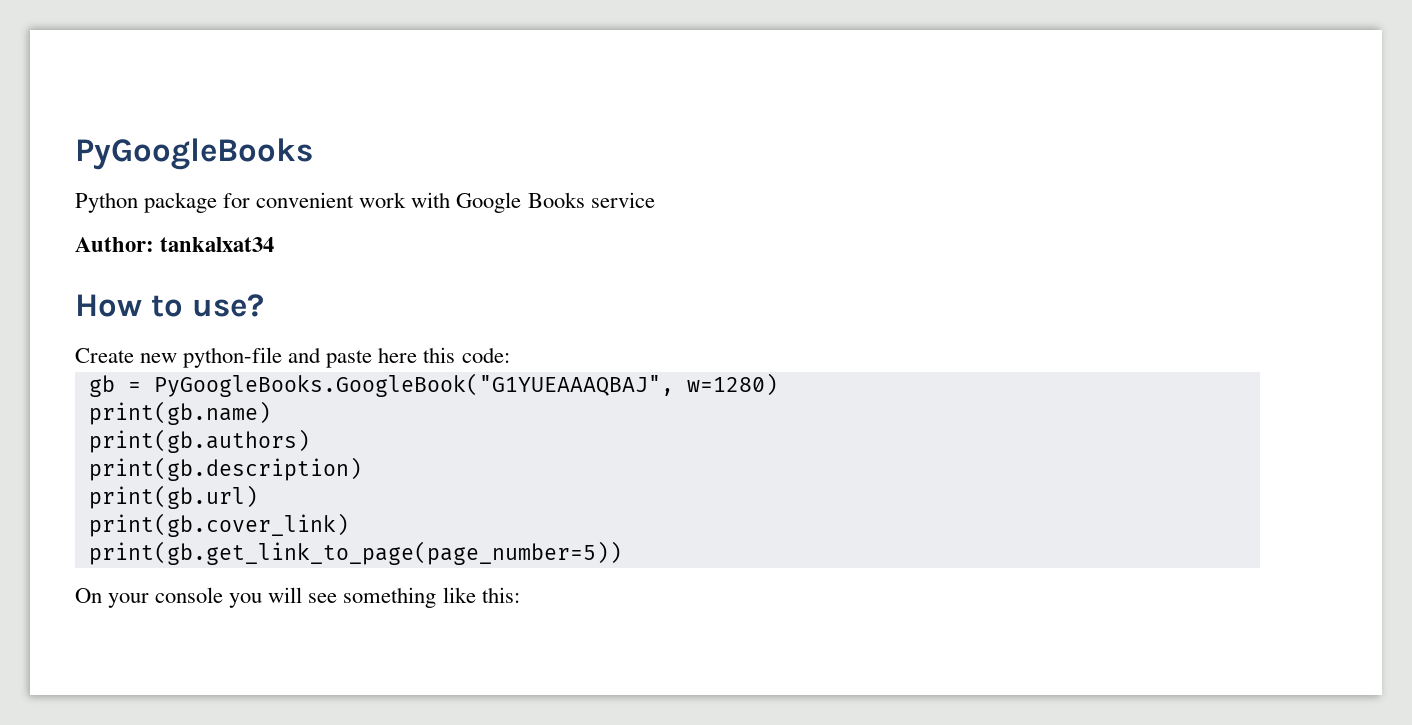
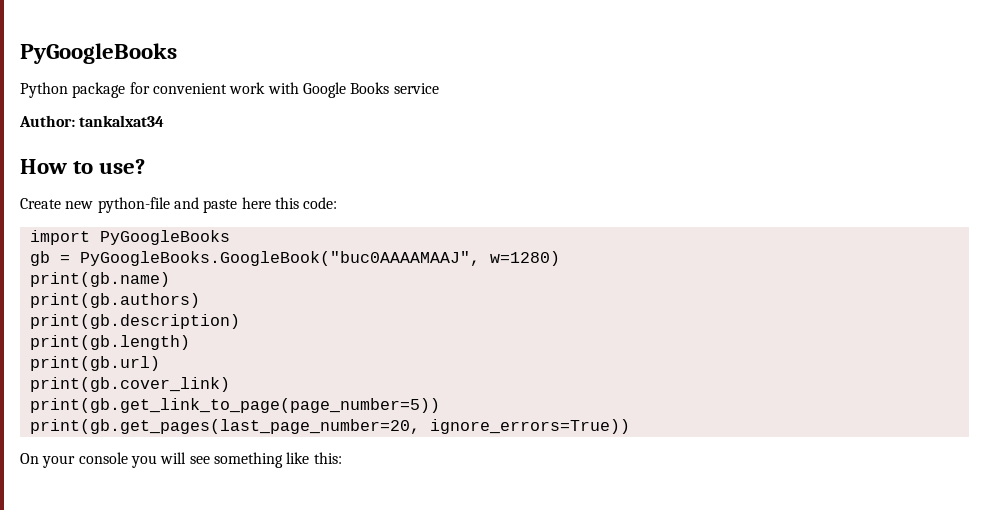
(510, 355) none -> [29,230,230,245] // import PyGoogleBooks
[153,373,674,397] PyGoogleBooks.GoogleBook("G1YUEAAAQBAJ", -> [79,251,480,266] PyGoogleBooks.GoogleBook("buc0AAAAMAAJ",
(362, 469) none -> [29,335,190,350] // print(gb.length)
(622, 553) none -> [29,419,630,434] // print(gb.get_pages(last_page_number=20, ignore_errors=True))

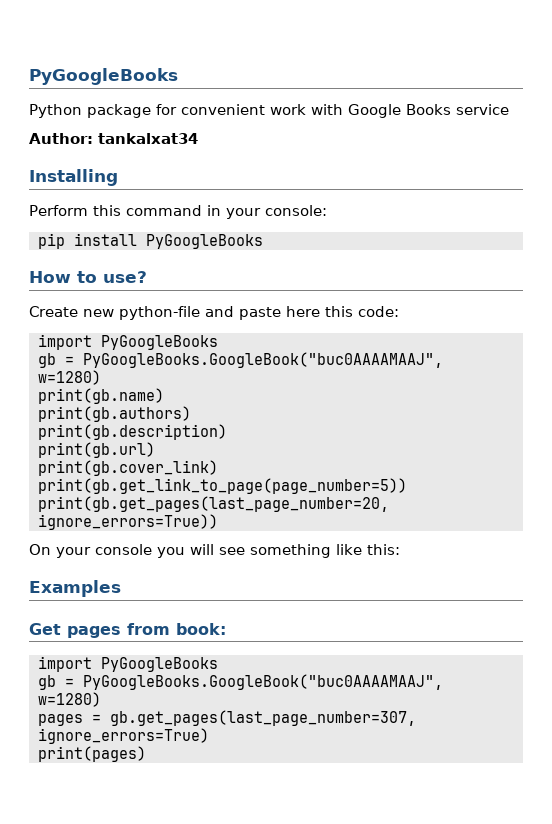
(165, 121) none -> [29,169,118,186] [29,205,327,219] [37,233,263,249] // Installing // Perform this command in your console: // pip install PyGoogleBooks
[29,335,190,350] // print(gb.length) -> (227, 432) none
(342, 458) none -> [29,580,121,597] [29,623,226,638] [37,656,218,672] [37,674,443,690] [37,692,101,707] [37,710,416,726] [37,728,209,744] [37,746,146,762] // Examples // Get pages from book: // import PyGoogleBooks // gb = PyGoogleBooks.GoogleBook("buc0AAAAMAAJ", w=1280) // pages = gb.get_pages(last_page_number=307, ignore_errors=True) // print(pages)

